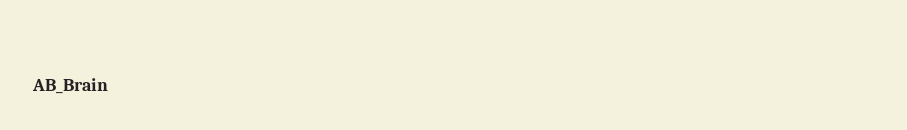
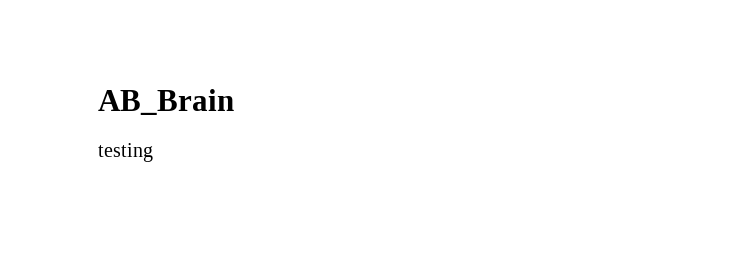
(108, 86) none -> [98,143,153,162] // testing

